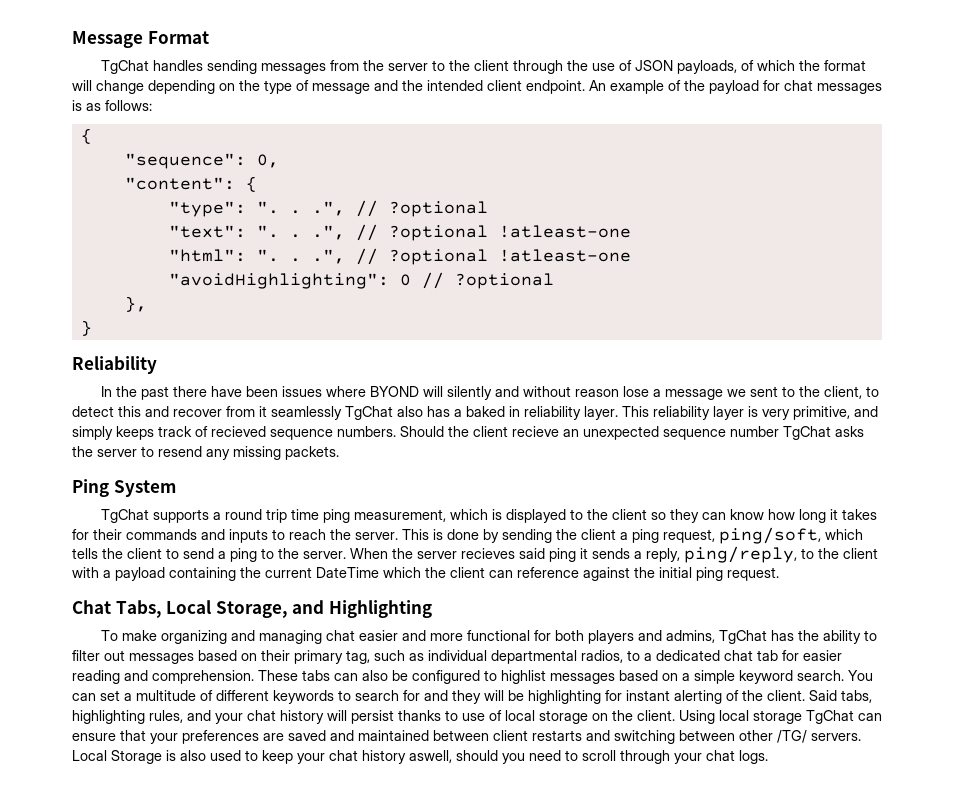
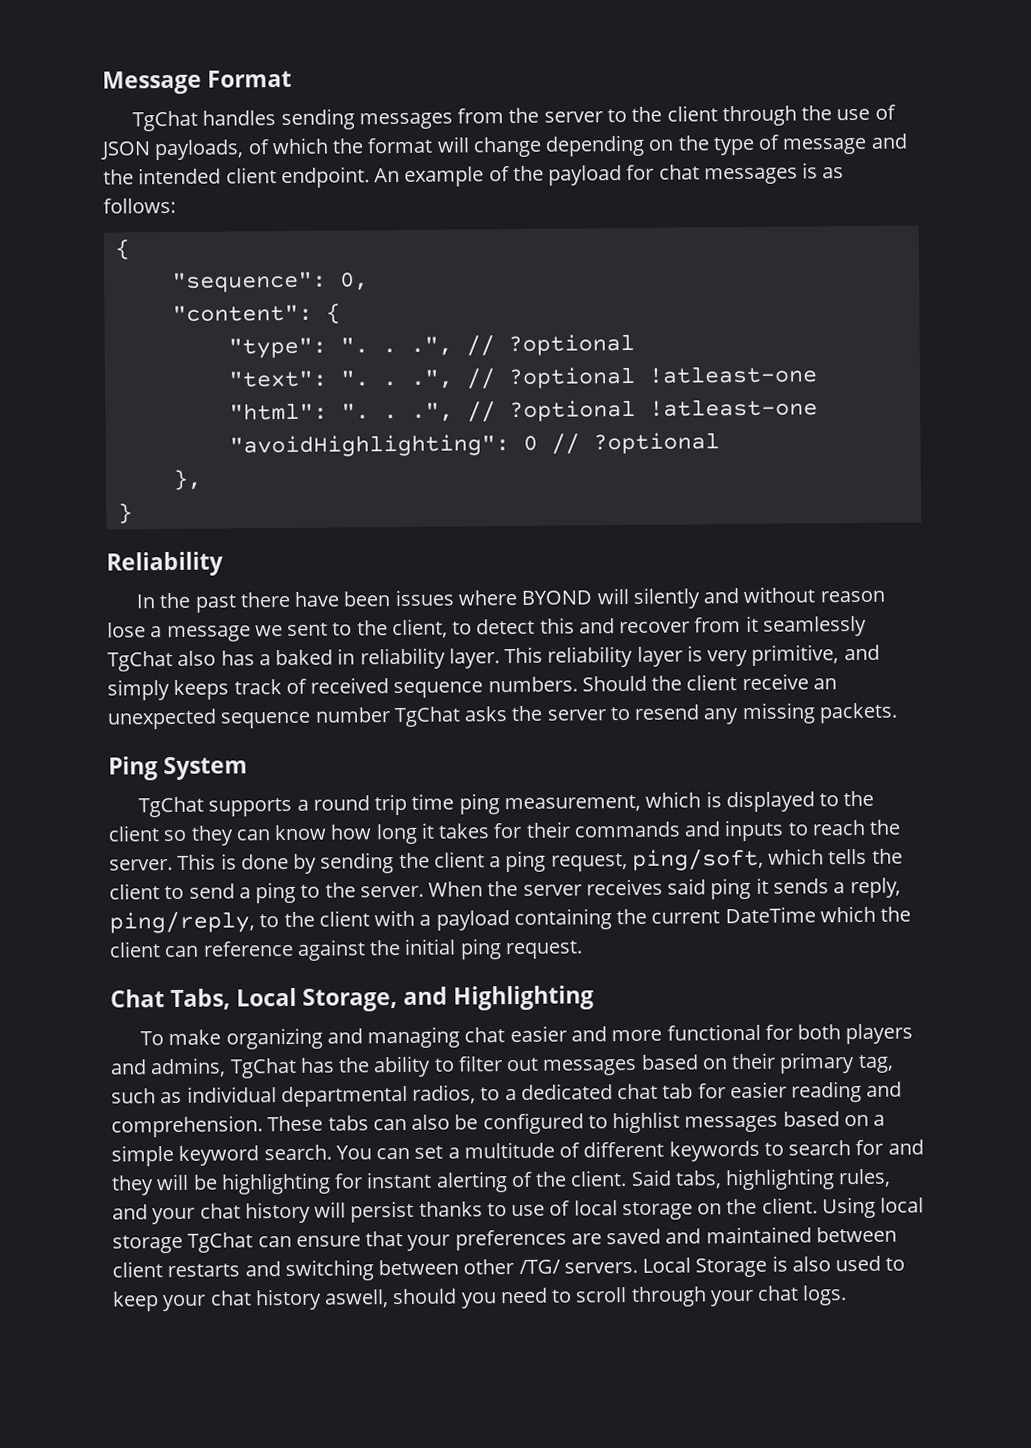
[211,426,266,437] recieved -> [310,677,390,694] received
[512,426,559,437] recieve -> [741,673,809,691] receive
[461,548,515,559] recieves -> [585,878,663,896] receives

